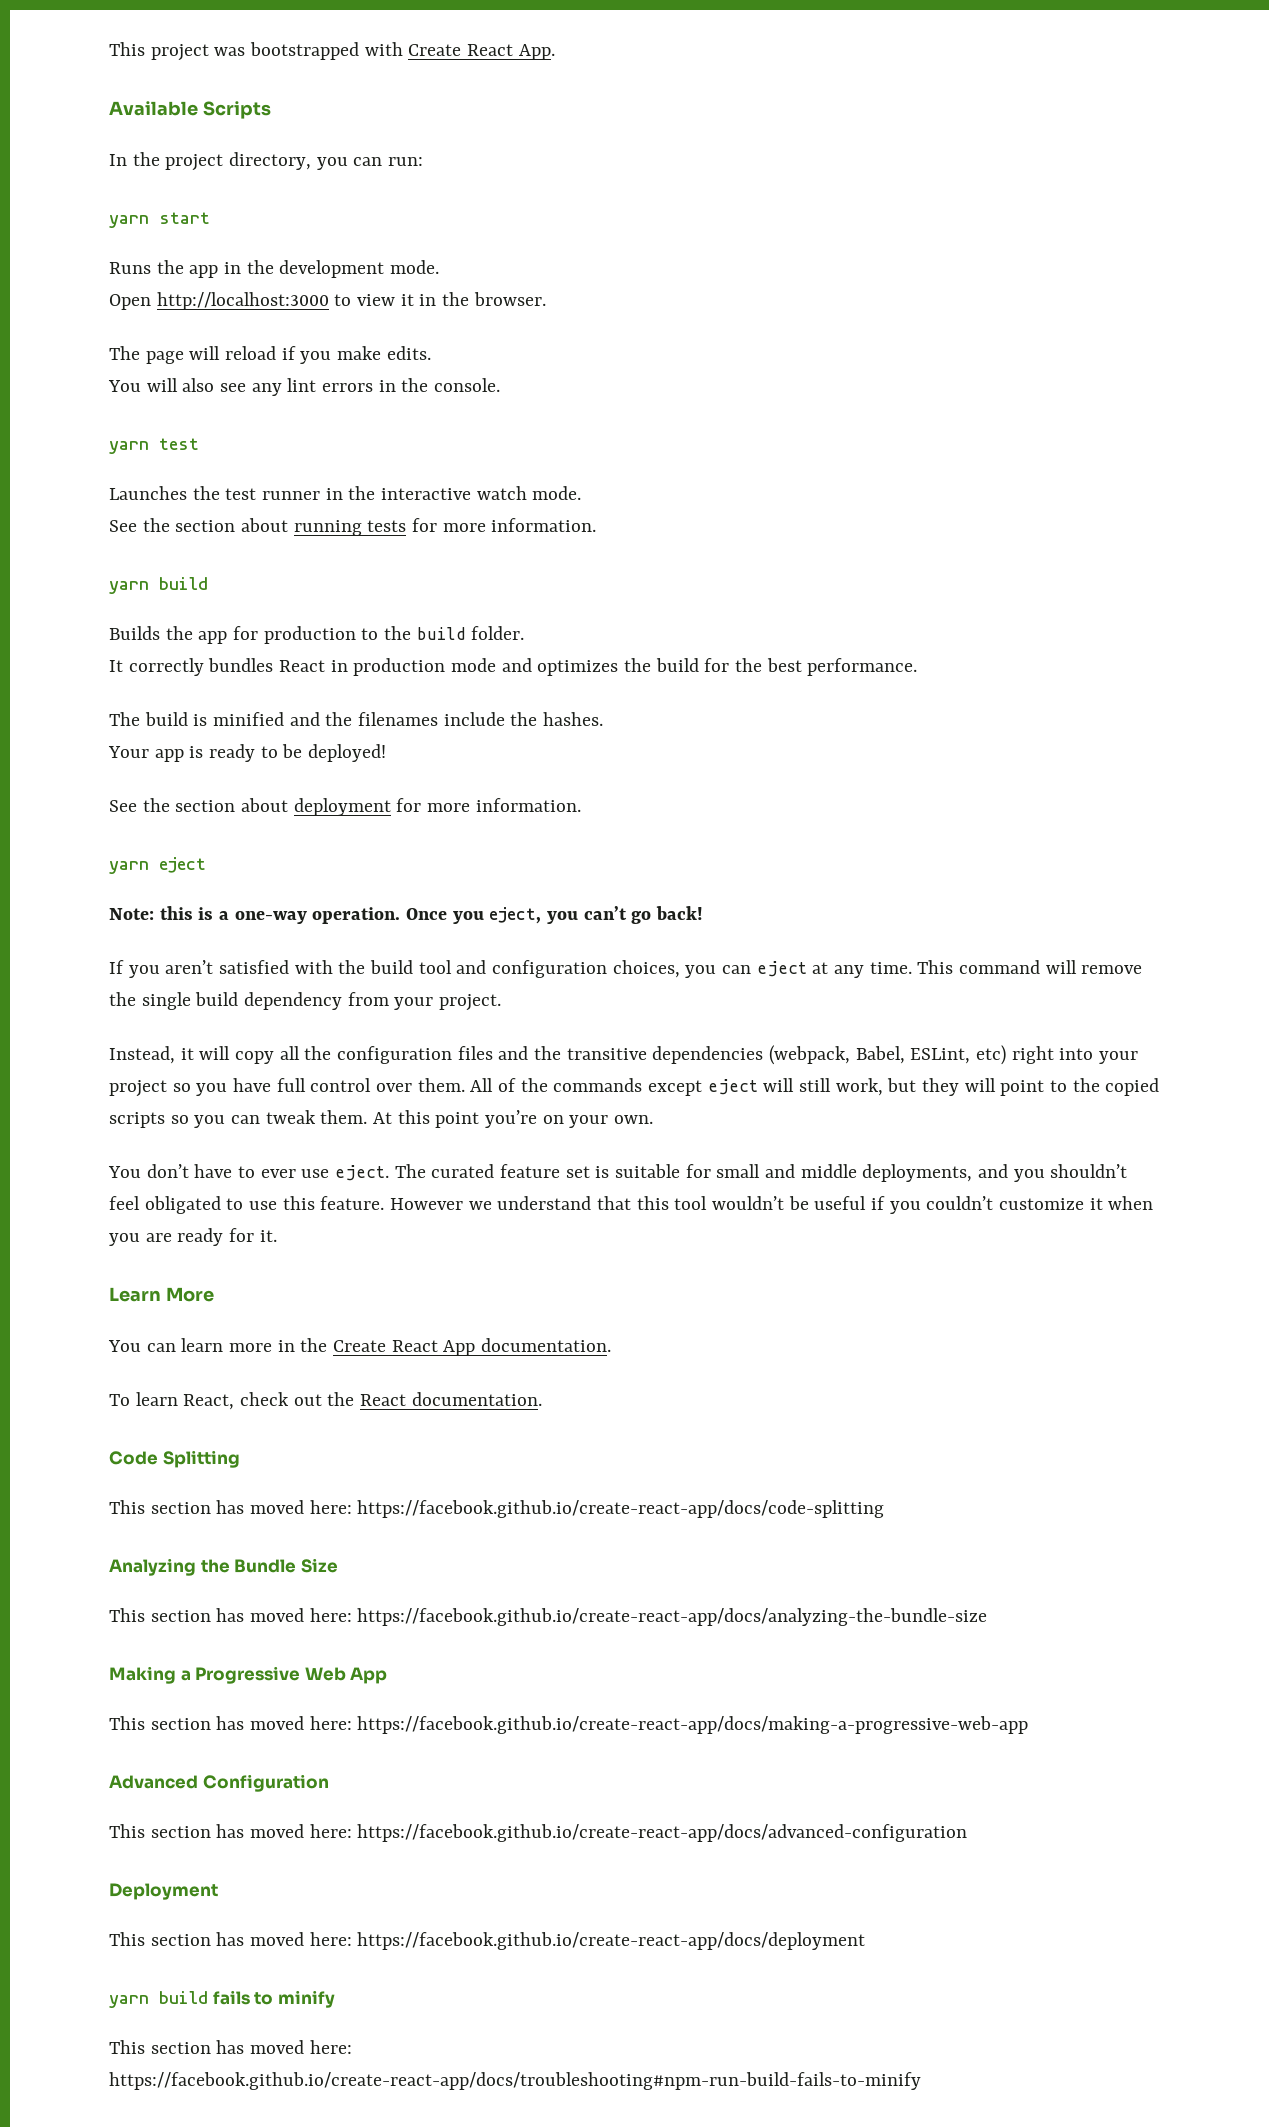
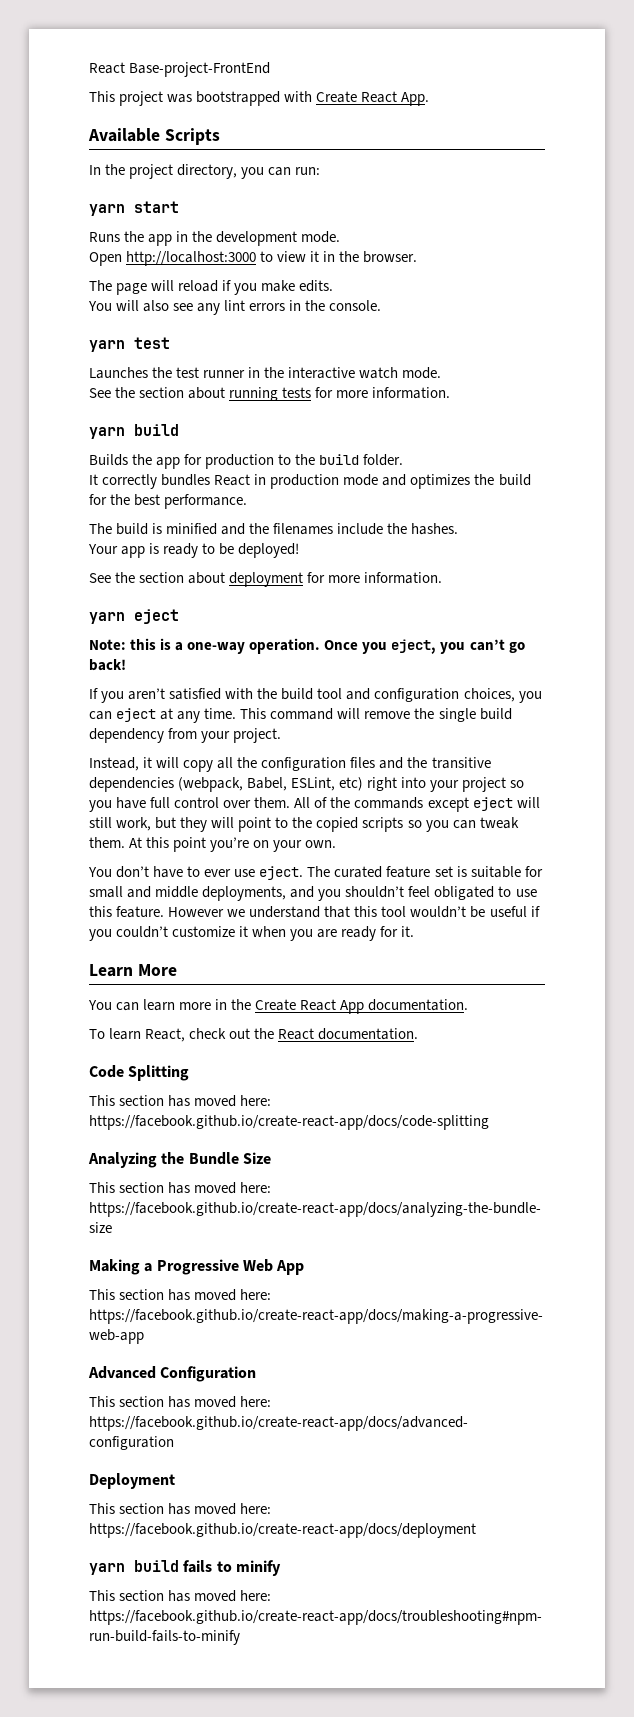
(109, 49) none -> [89,62,271,77] React Base-project-FrontEnd //

